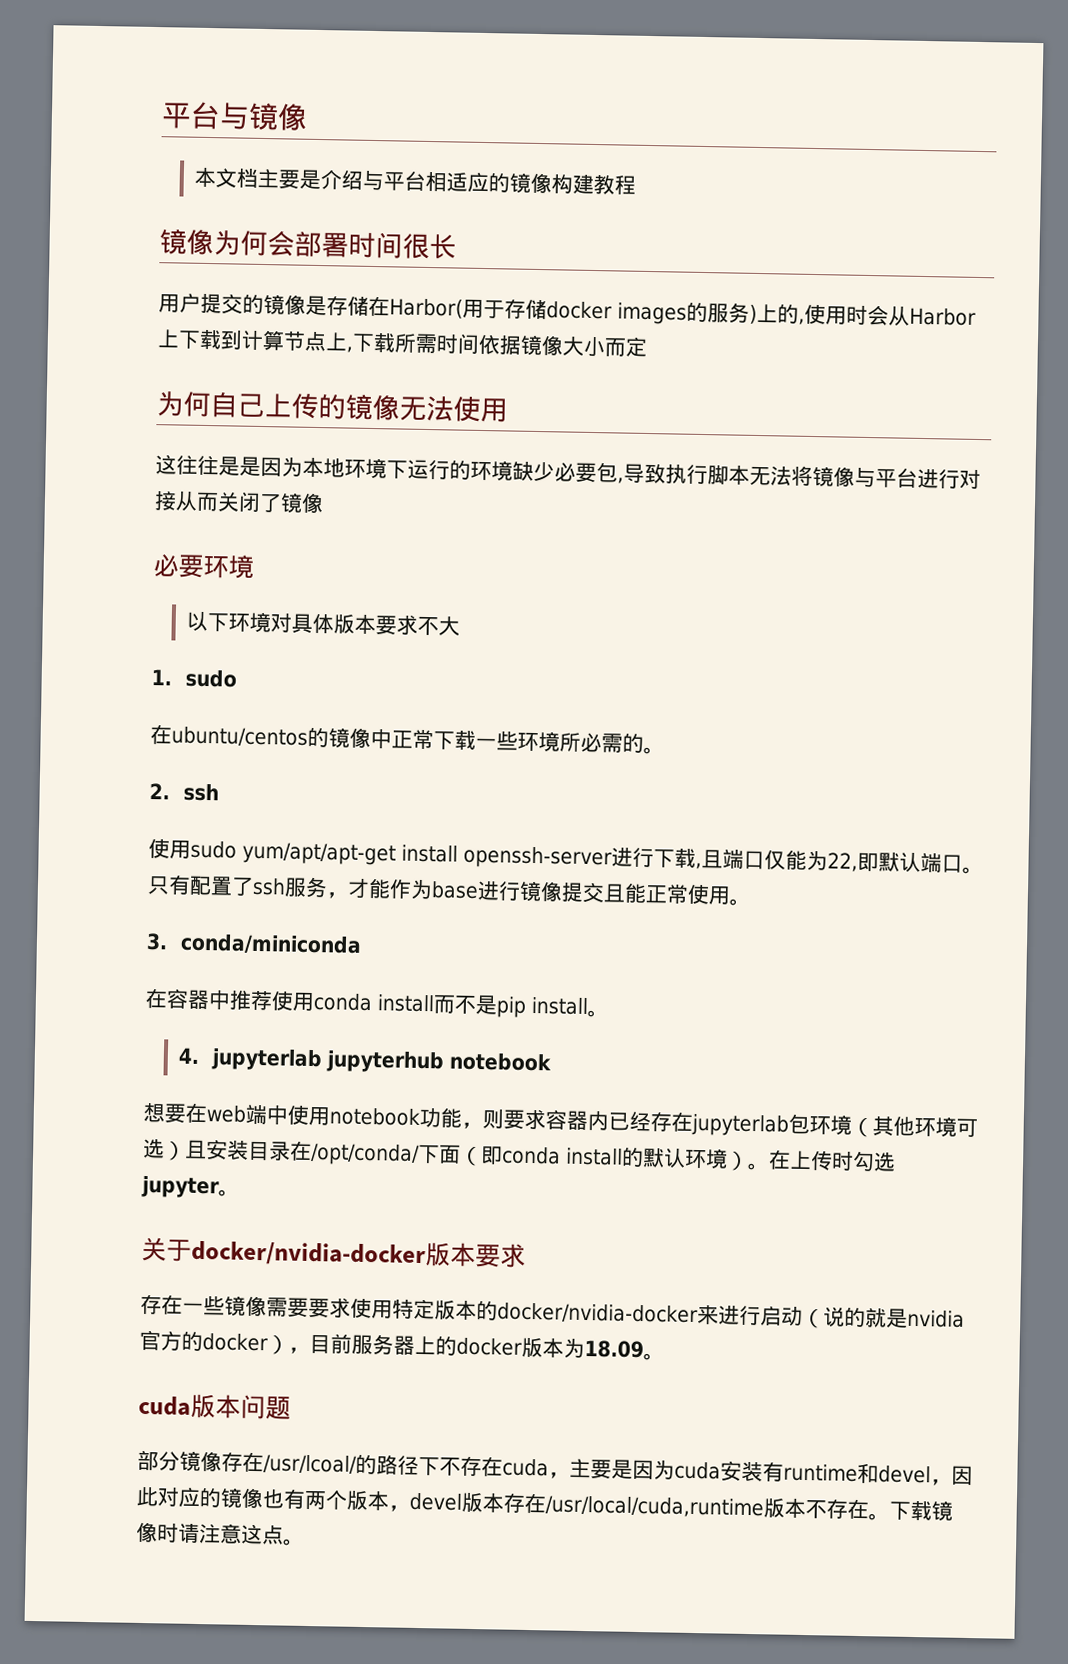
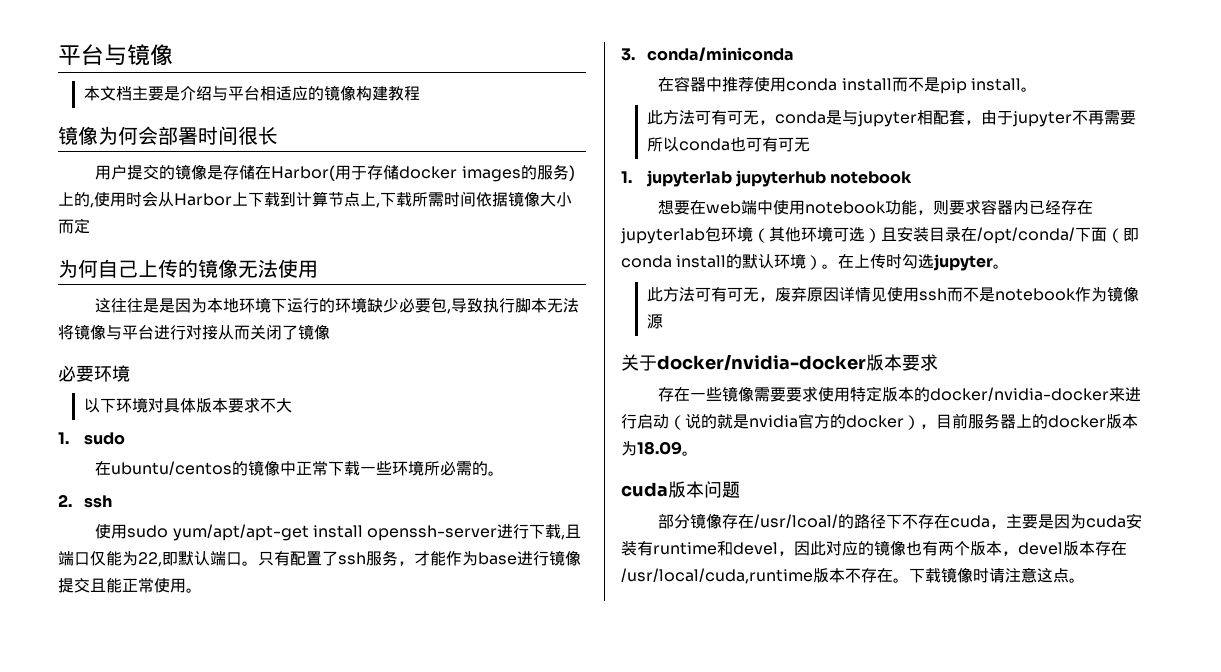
[177,1047,200,1064] 4. -> [646,110,1136,127] [646,137,810,152] [621,171,632,183] 此方法可有可无，conda是与jupyter相配套，由于jupyter不再需要所以conda也可有可无 // 1.
(240, 1193) none -> [646,286,1139,302] [646,314,663,329] // 此方法可有可无，废弃原因详情见使用ssh而不是notebook作为镜像源

